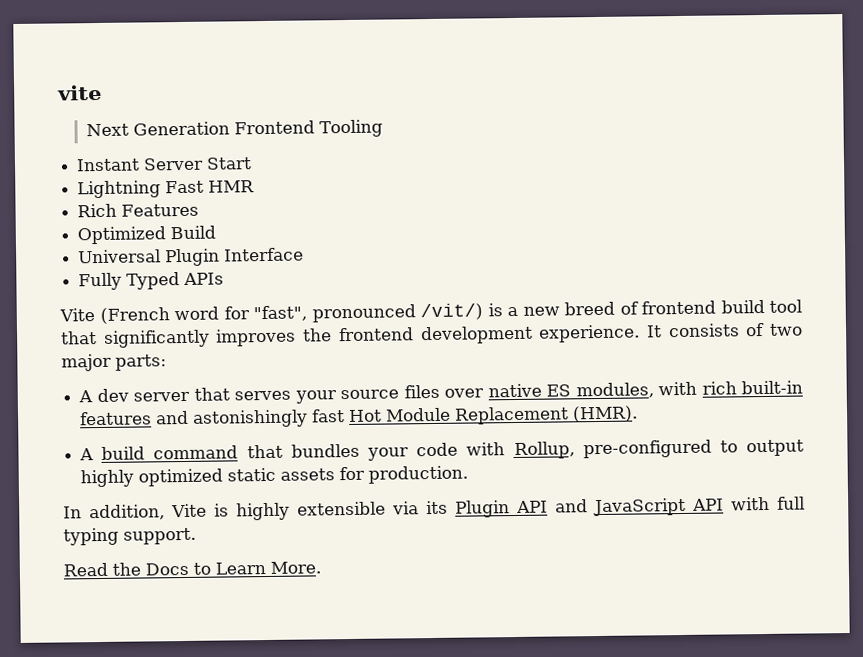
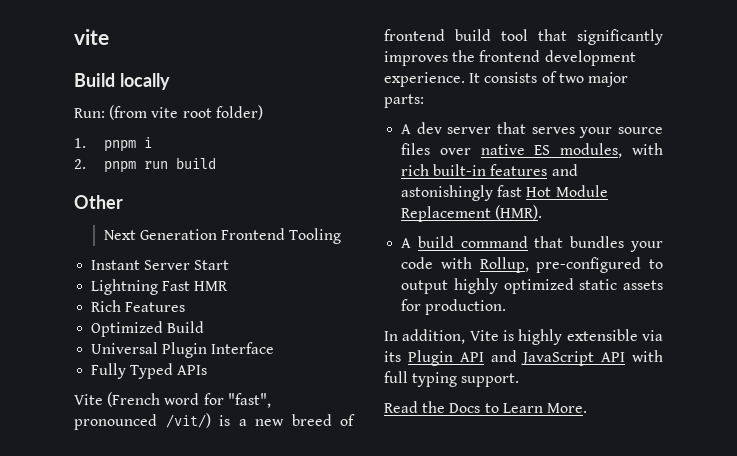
[57,84,102,101] vite -> [74,29,109,45] [74,73,170,90] [74,105,263,120] [74,137,152,152] [74,157,216,173] [74,195,123,209] vite // Build locally // Run: (from vite root folder) // 1. pnpm i // 2. pnpm run build // Other

